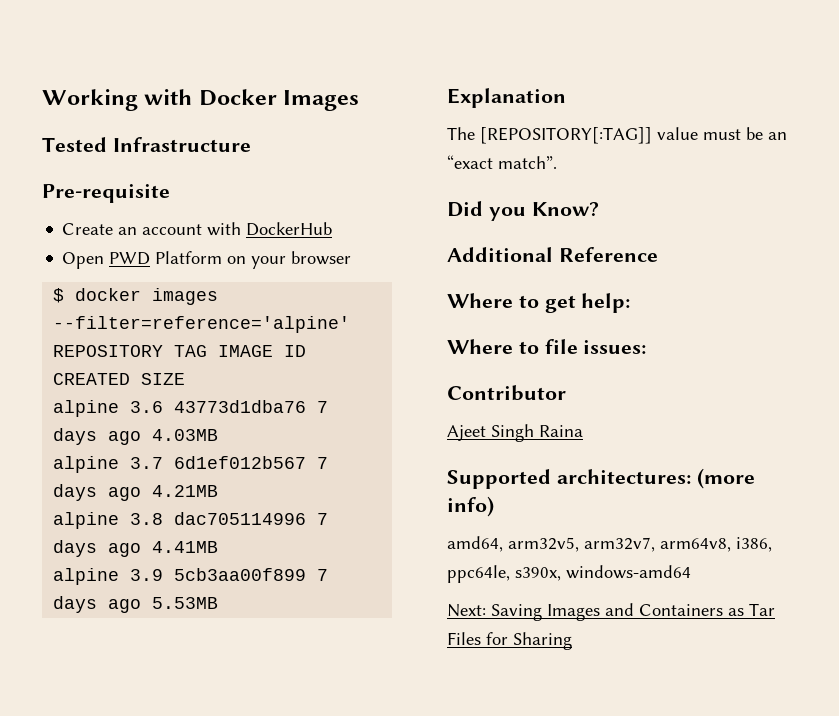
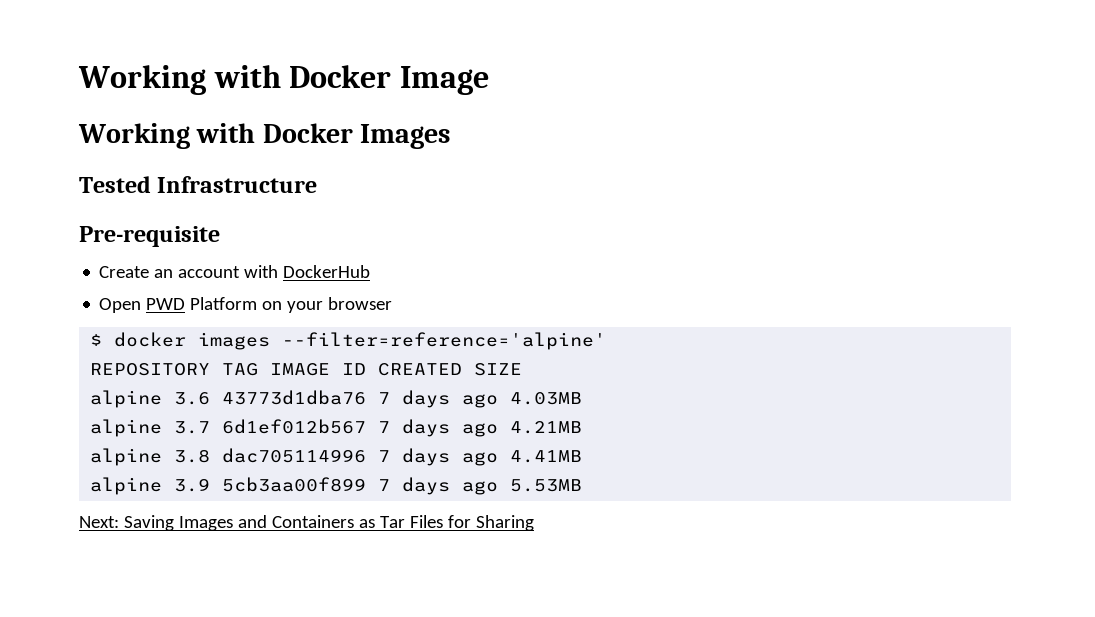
[42,89,277,111] Working with Docker -> [78,65,489,95] [78,123,353,149] Working with Docker Image // Working with Docker
[447,88,566,108] [447,127,787,144] [447,155,557,169] [447,201,599,221] [447,247,658,262] [447,293,631,313] [447,339,647,354] [447,385,566,401] [447,424,583,442] [447,468,755,489] [447,496,494,517] [447,536,772,552] [447,565,691,583] // Explanation // The [REPOSITORY[:TAG]] value must be an “exact match”. // Did you Know? // Additional Reference // Where to get help: // Where to file issues: // Contributor // Ajeet Singh Raina // Supported architectures: (more info) // amd64, arm32v5, arm32v7, arm64v8, i386, ppc64le, s390x, windows-amd64 -> (583, 485) none

